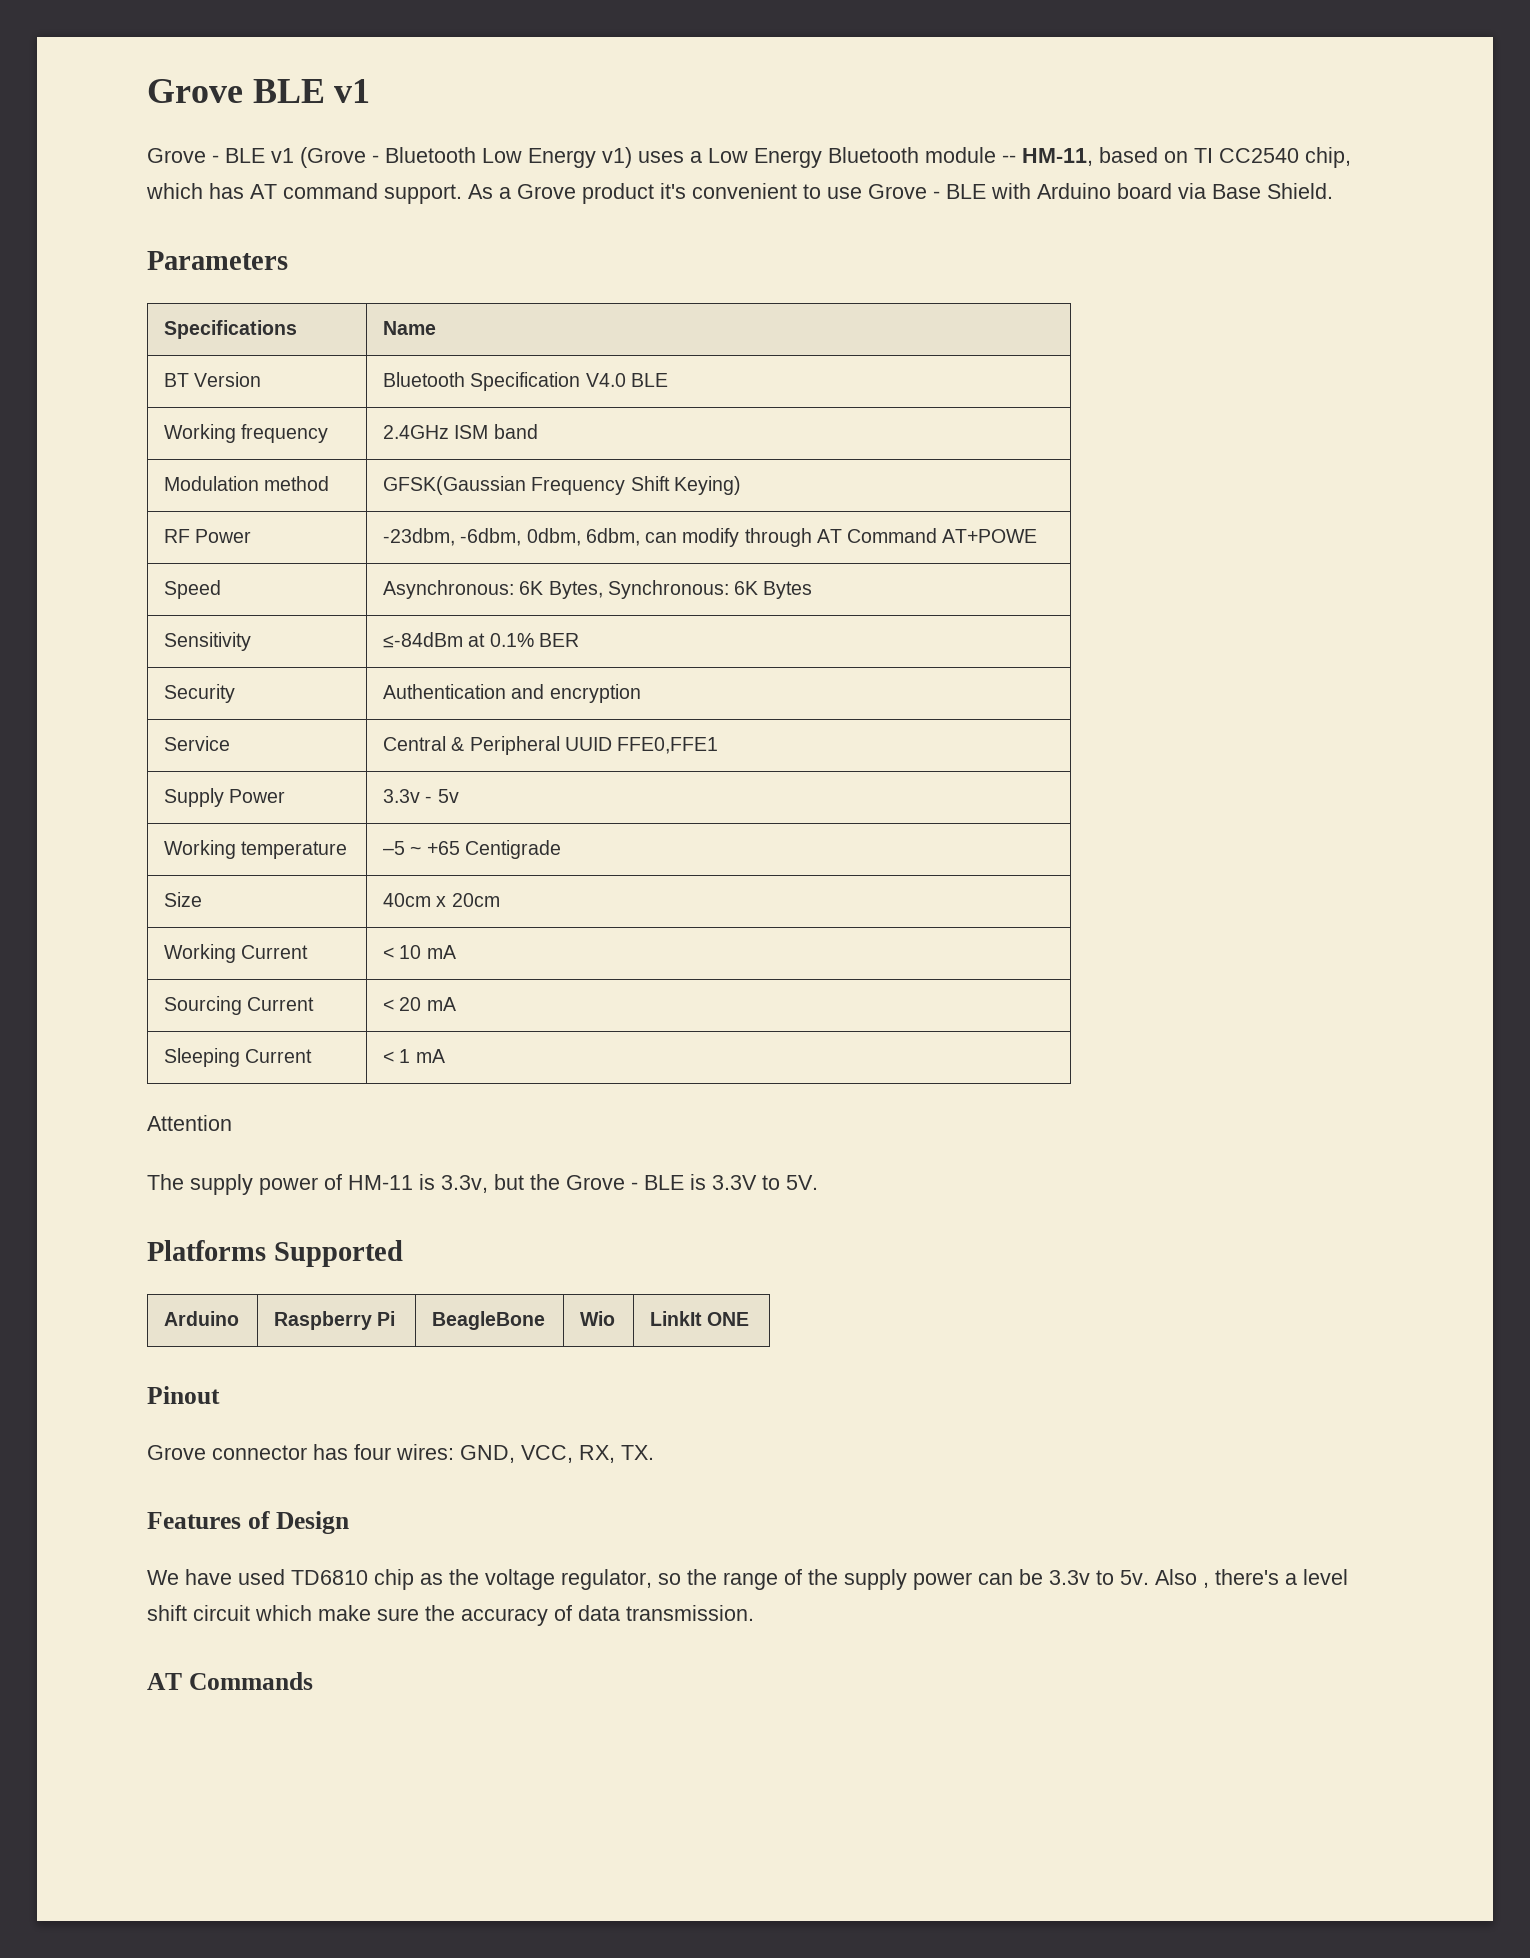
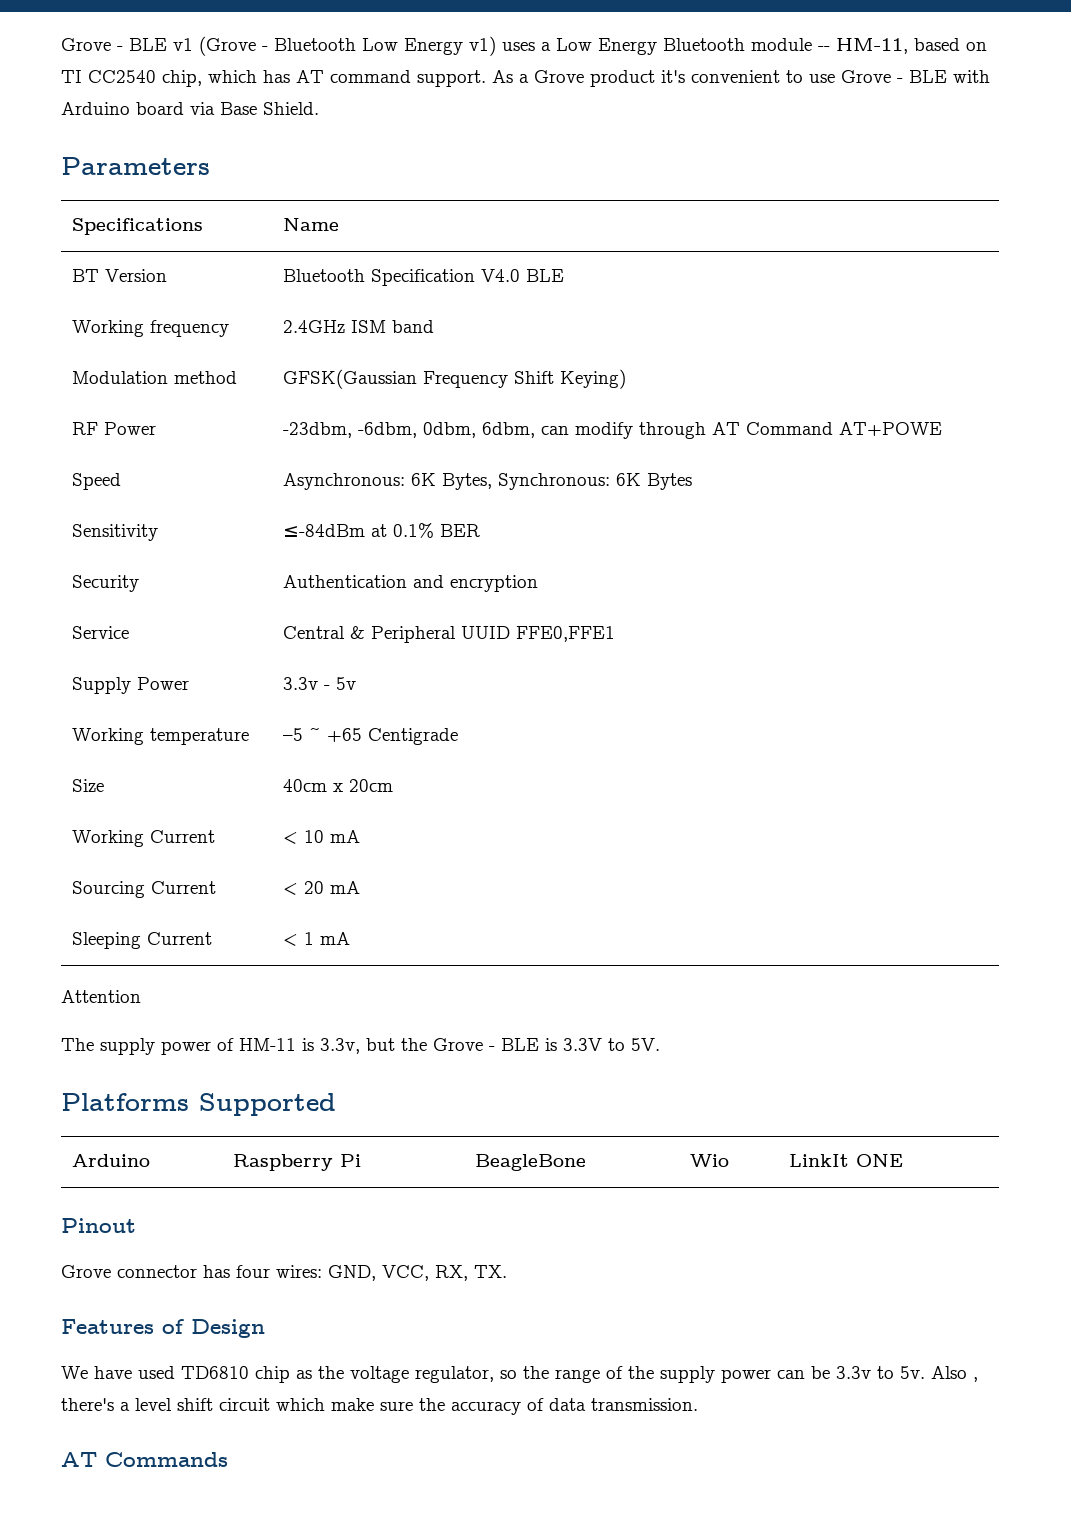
[147,79,371,103] [147,148,206,163] Grove BLE v1 // Grove -> [61,38,111,51] Grove

